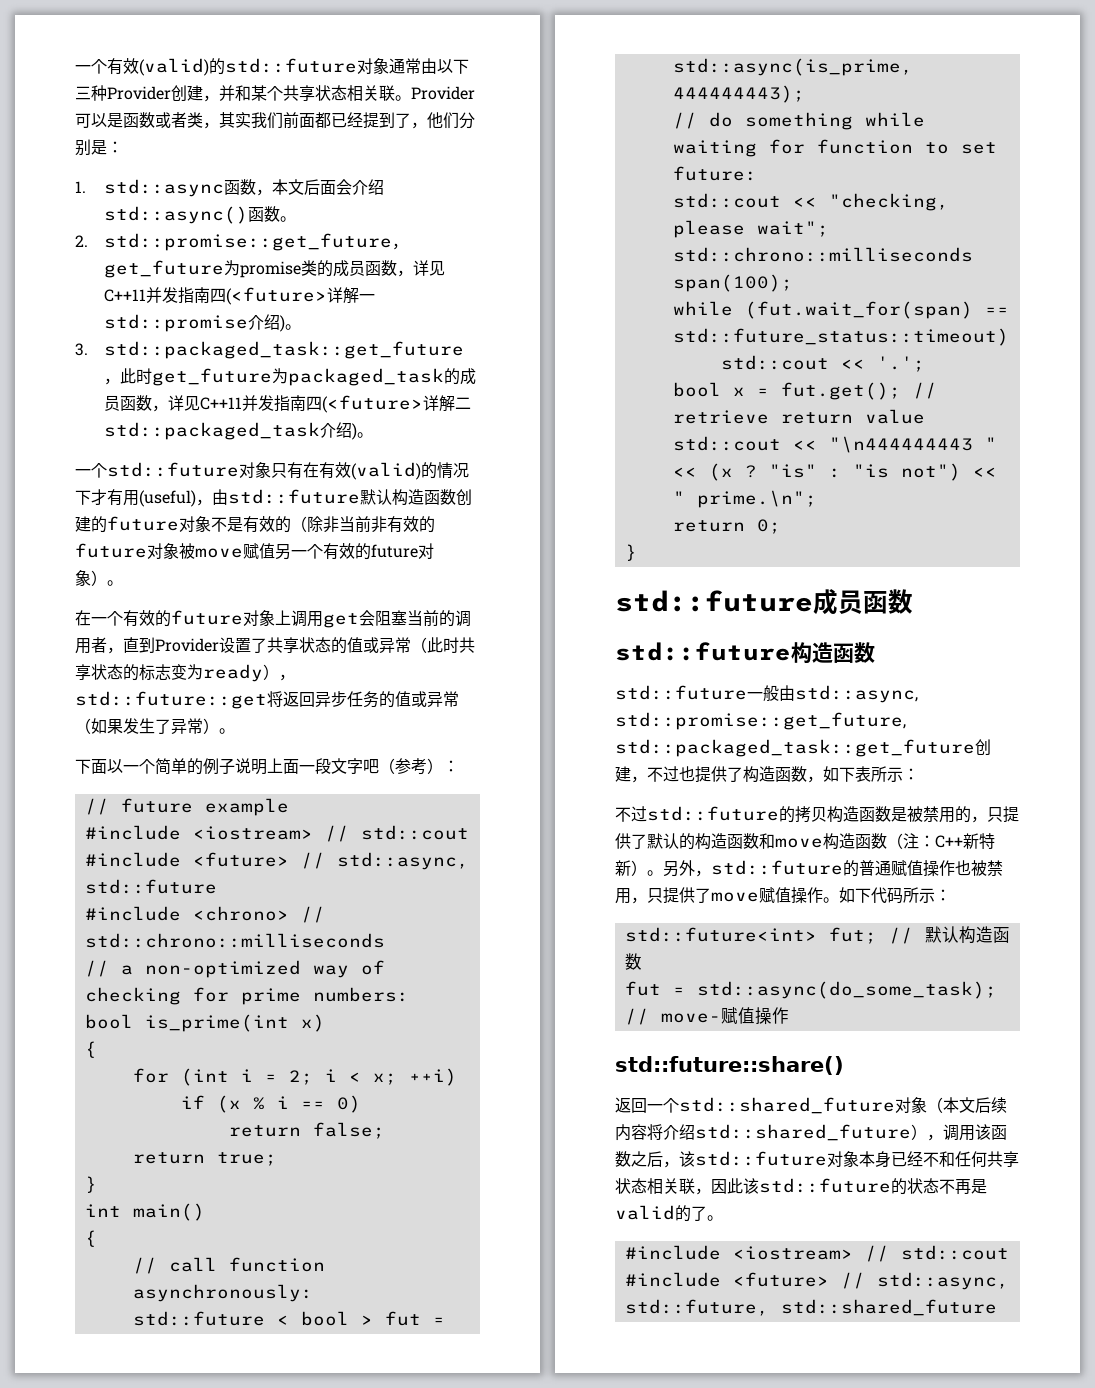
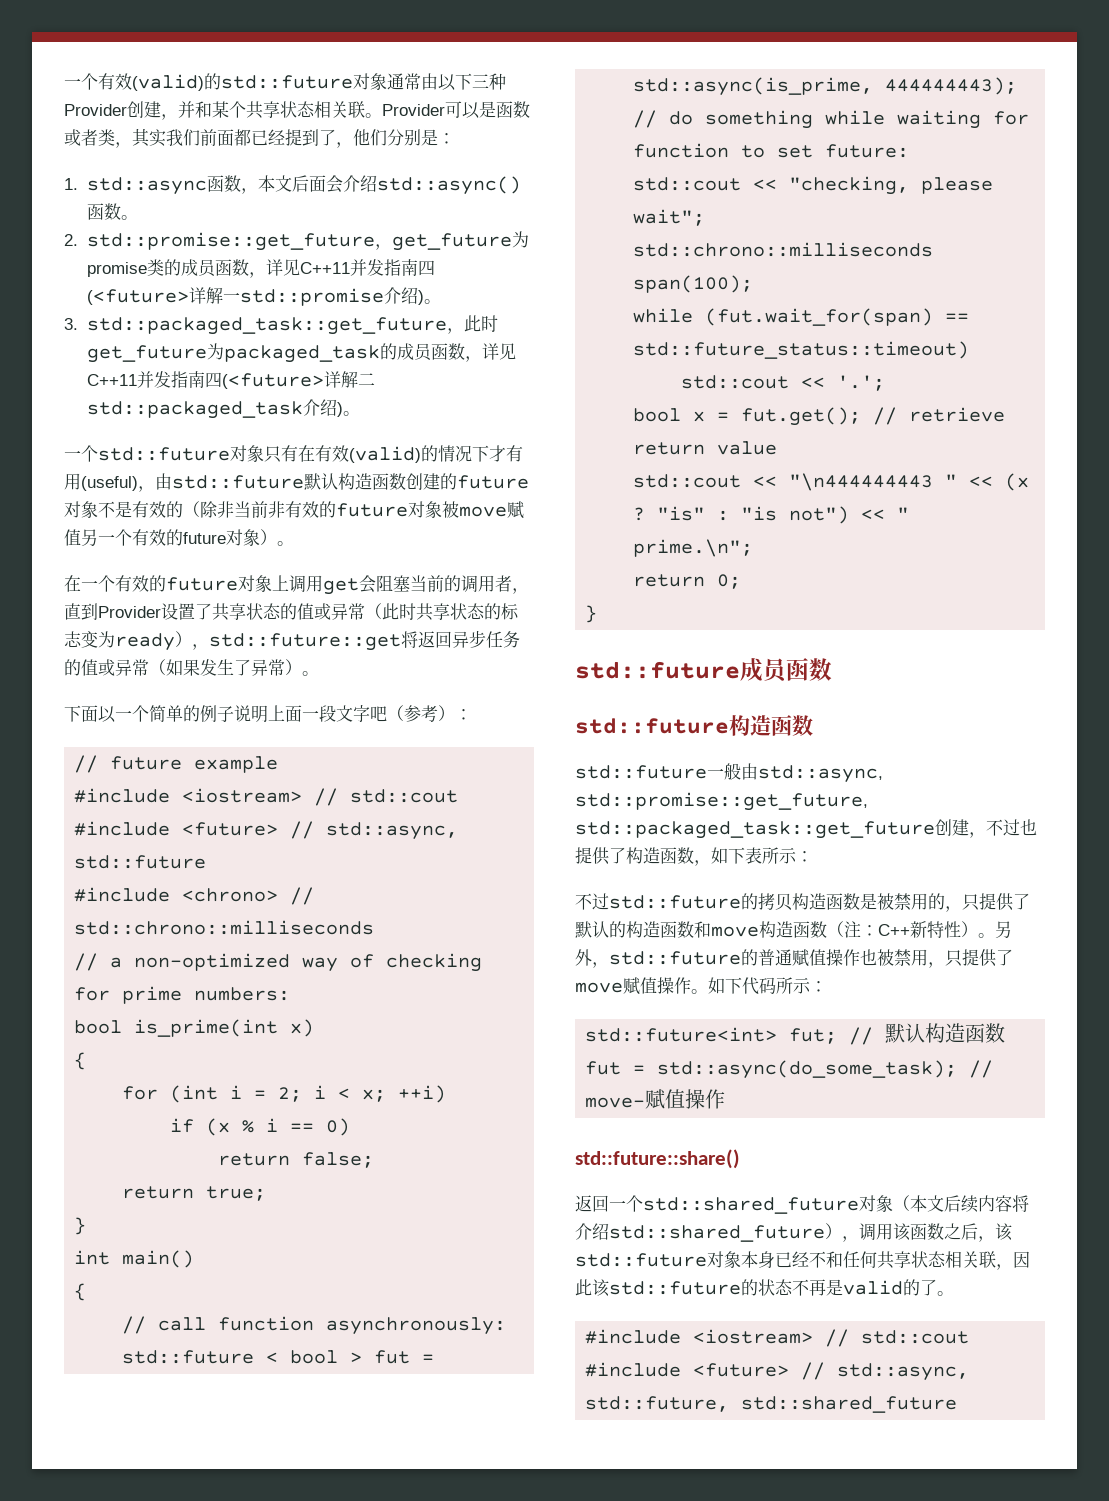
[615,860,631,876] 新 -> [944,921,961,938] 性

